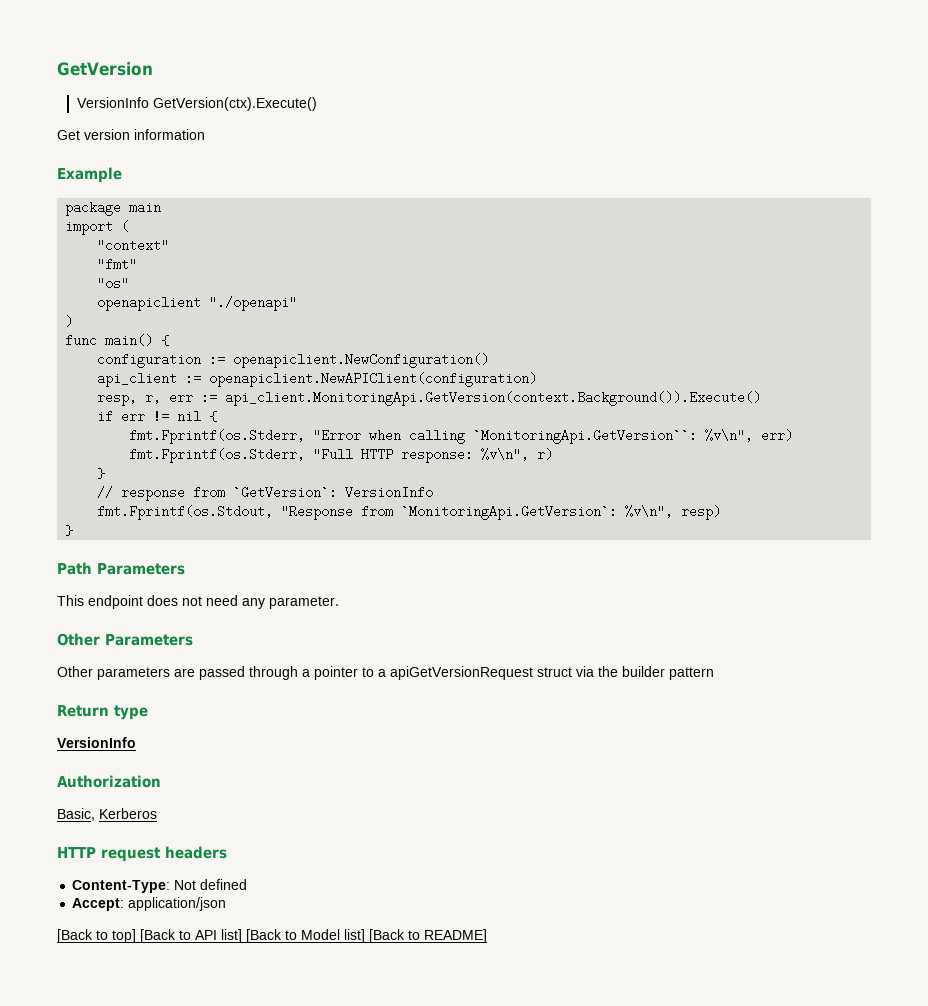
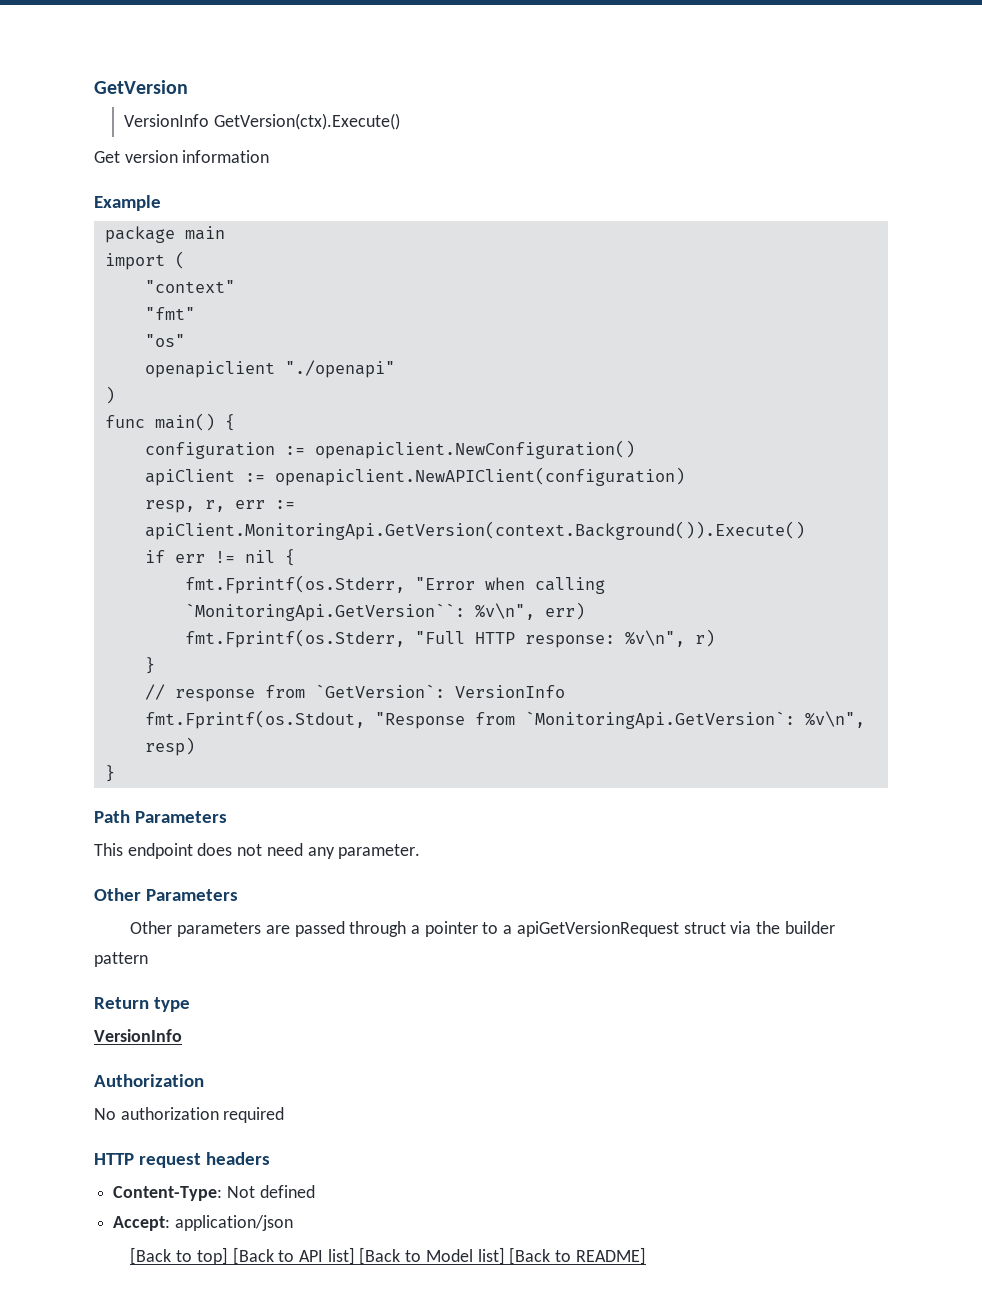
[97,372,178,387] api_client -> [144,469,235,486] apiClient
[225,391,762,406] api_client.MonitoringApi.GetVersion(context.Background()).Execute() -> [144,521,805,540] apiClient.MonitoringApi.GetVersion(context.Background()).Execute()
[57,808,157,821] Basic, Kerberos -> [94,1107,285,1123] No authorization required

